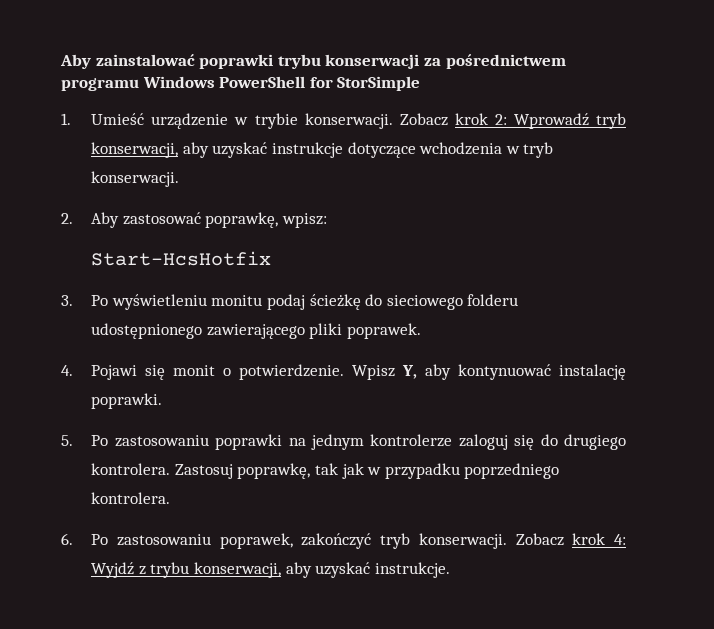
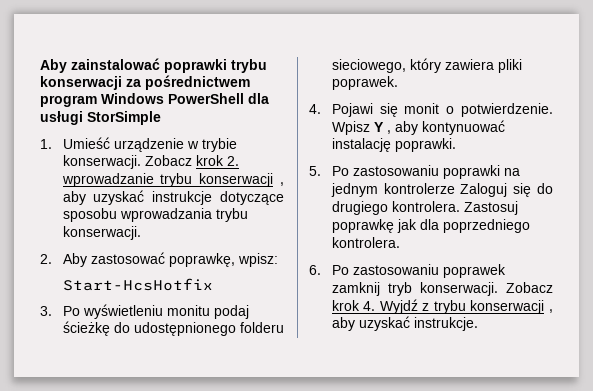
[61,78,139,91] programu -> [40,95,97,107] program
[309,77,333,88] for -> [248,93,269,104] [40,111,83,125] dla usługi
[494,113,626,129] [91,142,179,158] 2: Wprowadź tryb konserwacji, -> [226,156,239,166] [61,173,284,187] 2. wprowadzanie trybu konserwacji ,
[419,142,554,158] wchodzenia w tryb -> [62,208,248,222] sposobu wprowadzania trybu
[386,294,519,310] [91,323,305,339] sieciowego folderu udostępnionego zawierającego -> [133,322,284,336] [331,58,494,73] udostępnionego folderu sieciowego, który zawiera
[402,365,418,379] Y, -> [373,122,391,134] Y ,
[458,434,508,450] zaloguj -> [460,183,508,197] Zaloguj
[237,463,460,479] poprawkę, tak jak w przypadku -> [331,219,439,233] poprawkę jak dla
[219,533,372,549] poprawek, zakończyć -> [442,264,506,278] [331,282,380,296] poprawek zamknij
[614,534,626,545] 4: -> [363,301,376,311] 4.
[194,562,282,578] konserwacji, -> [470,300,553,314] konserwacji ,

